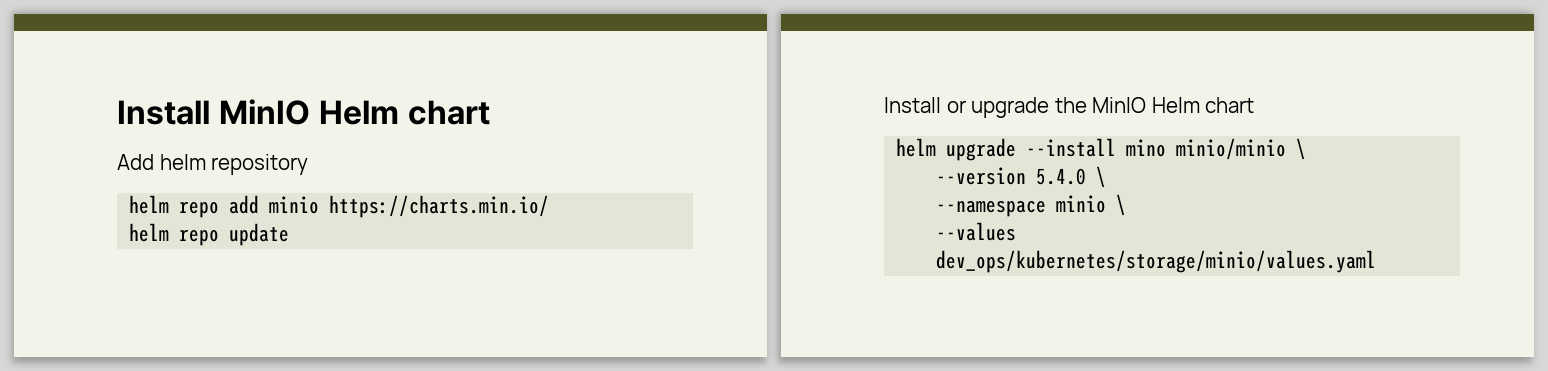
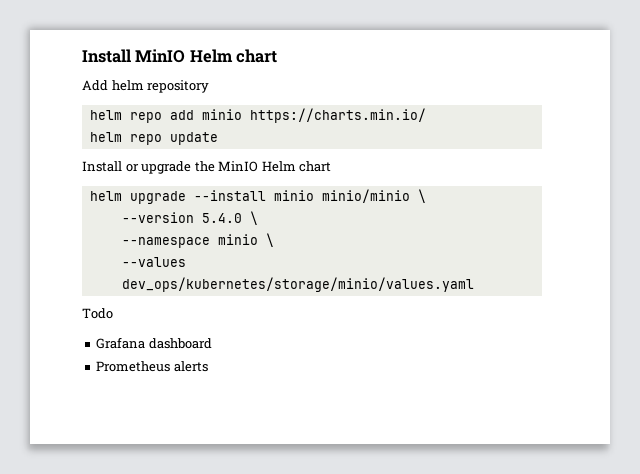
[1126,139,1167,157] mino -> [273,190,314,201] minio
(1377, 261) none -> [82,308,113,319] [96,337,212,349] [96,361,208,372] // Todo // Grafana dashboard // Prometheus alerts

